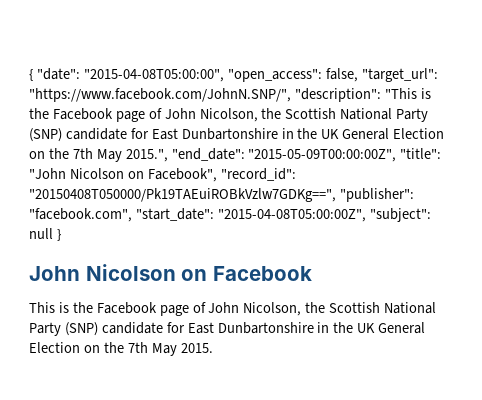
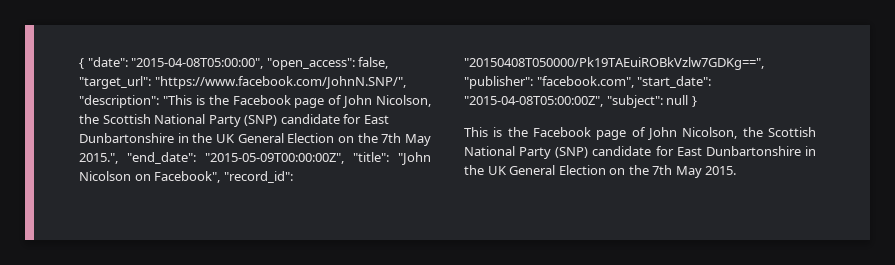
[29,264,312,281] // John Nicolson on Facebook -> (697, 101) none

